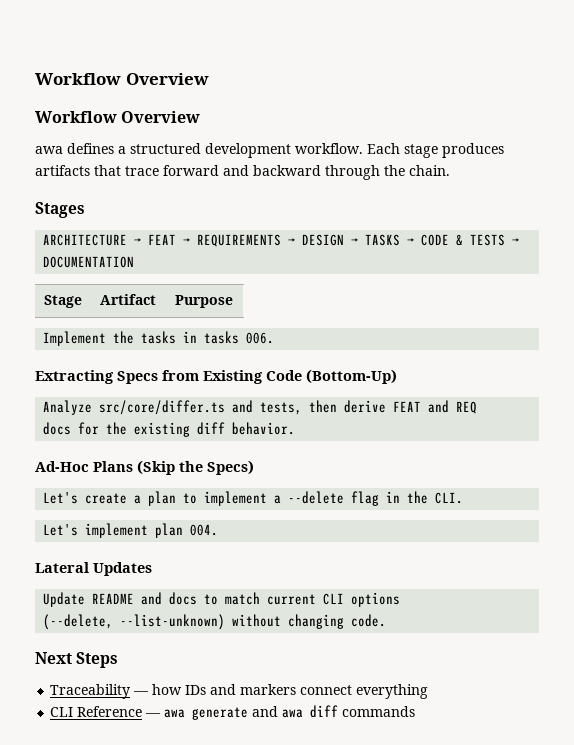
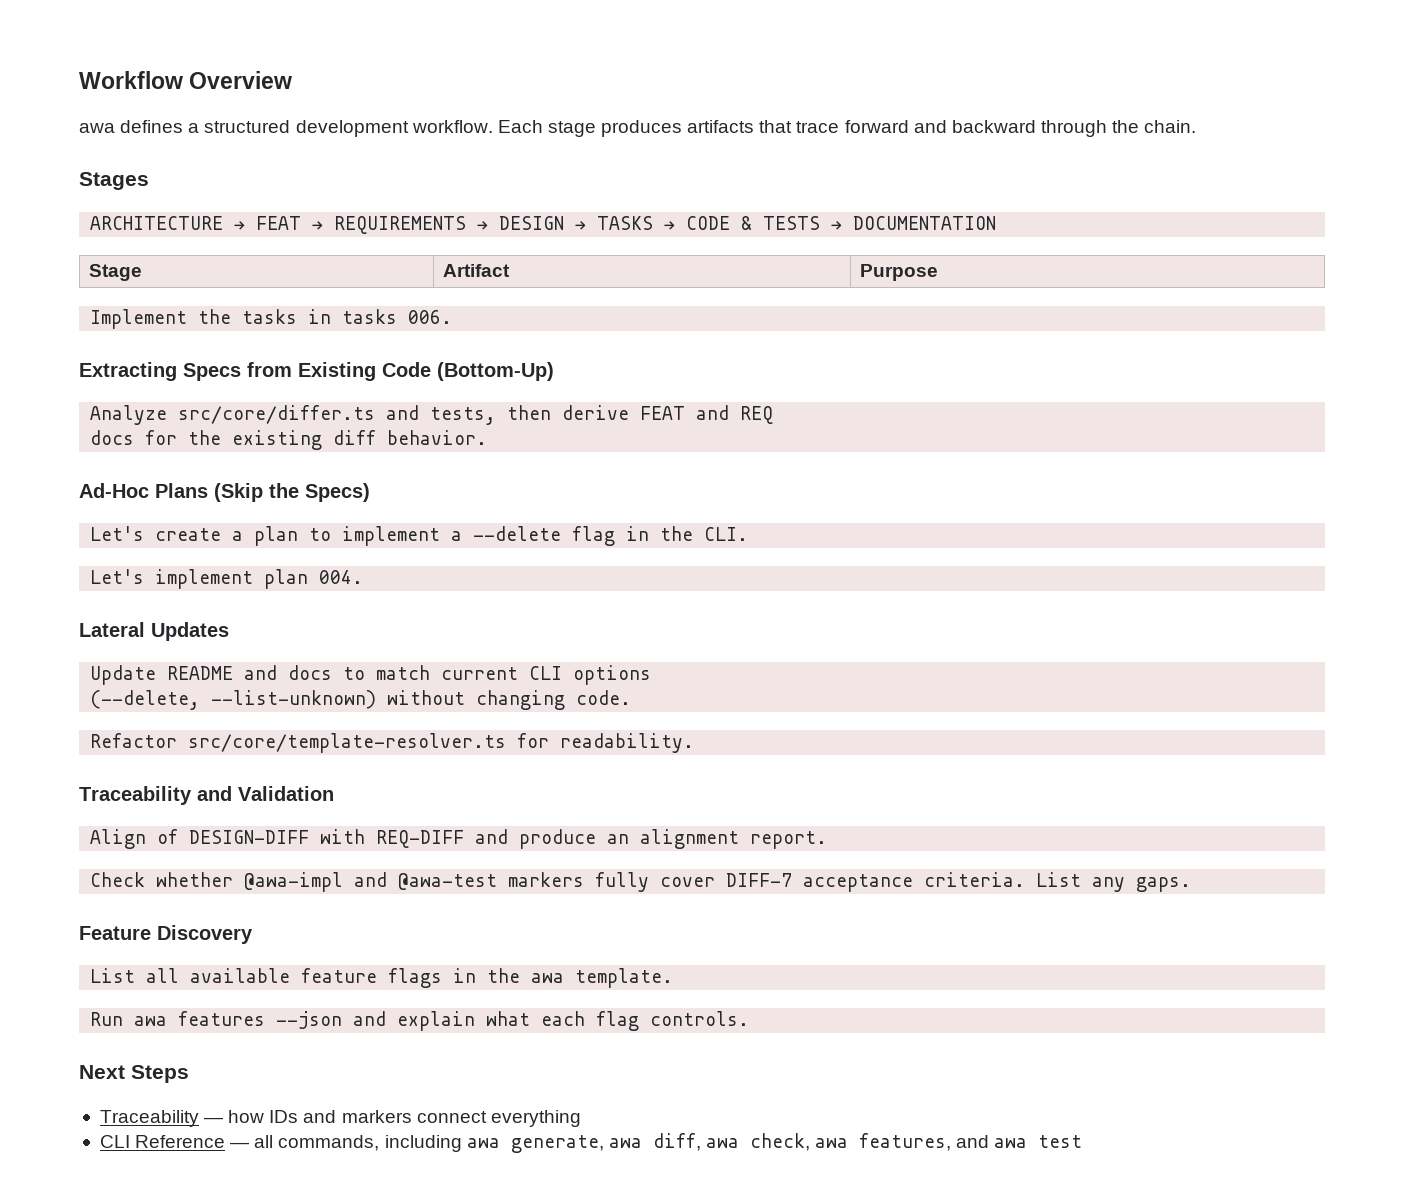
[35,73,209,85] [35,111,201,123] Workflow Overview // Workflow Overview -> [79,71,293,89] Workflow Overview
(387, 620) none -> [90,733,695,753] [79,786,334,805] [90,829,828,849] [90,872,1192,892] [79,925,253,944] [90,968,674,988] [90,1011,750,1031] // Refactor src/core/template-resolver.ts for readability. // Traceability and Validation // Align of DESIGN-DIFF with REQ-DIFF and produce an alignment report. // Check whether @awa-impl and @awa-test markers fully cover DIFF-7 acceptance criteria. List any gaps. // Feature Discovery // List all available feature flags in the awa template. // Run awa features --json and explain what each flag controls.
[164,705,416,720] awa generate and awa diff commands -> [254,1133,1083,1153] all commands, including awa generate, awa diff, awa check, awa features, and awa test

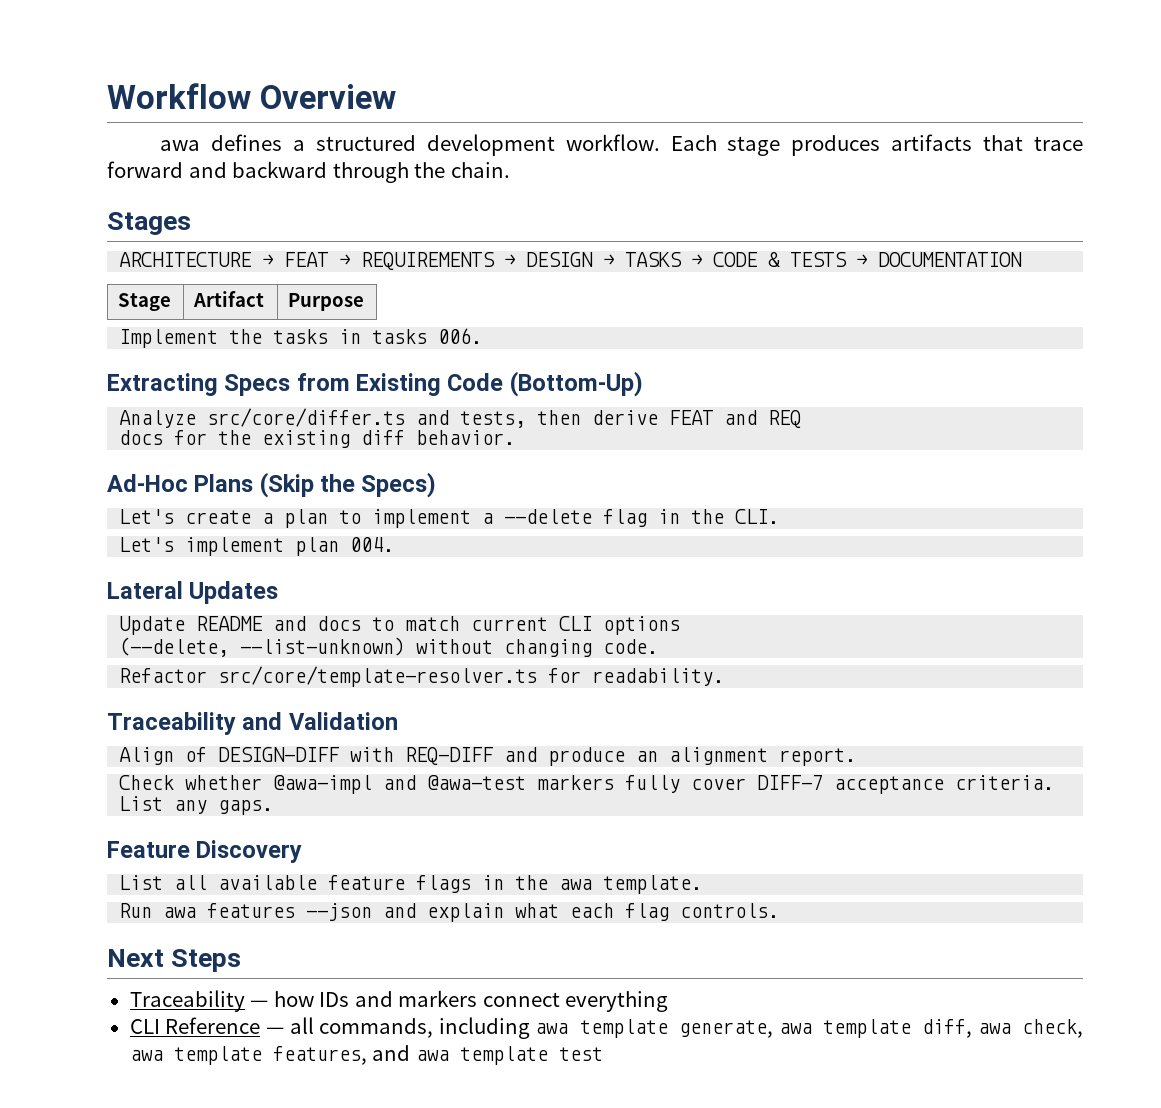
(500, 1143) none -> [579,1019,668,1038] template
(642, 1143) none -> [822,1019,911,1038] template
(849, 1143) none -> [173,1046,262,1065] template
(1028, 1143) none -> [459,1046,548,1065] template

